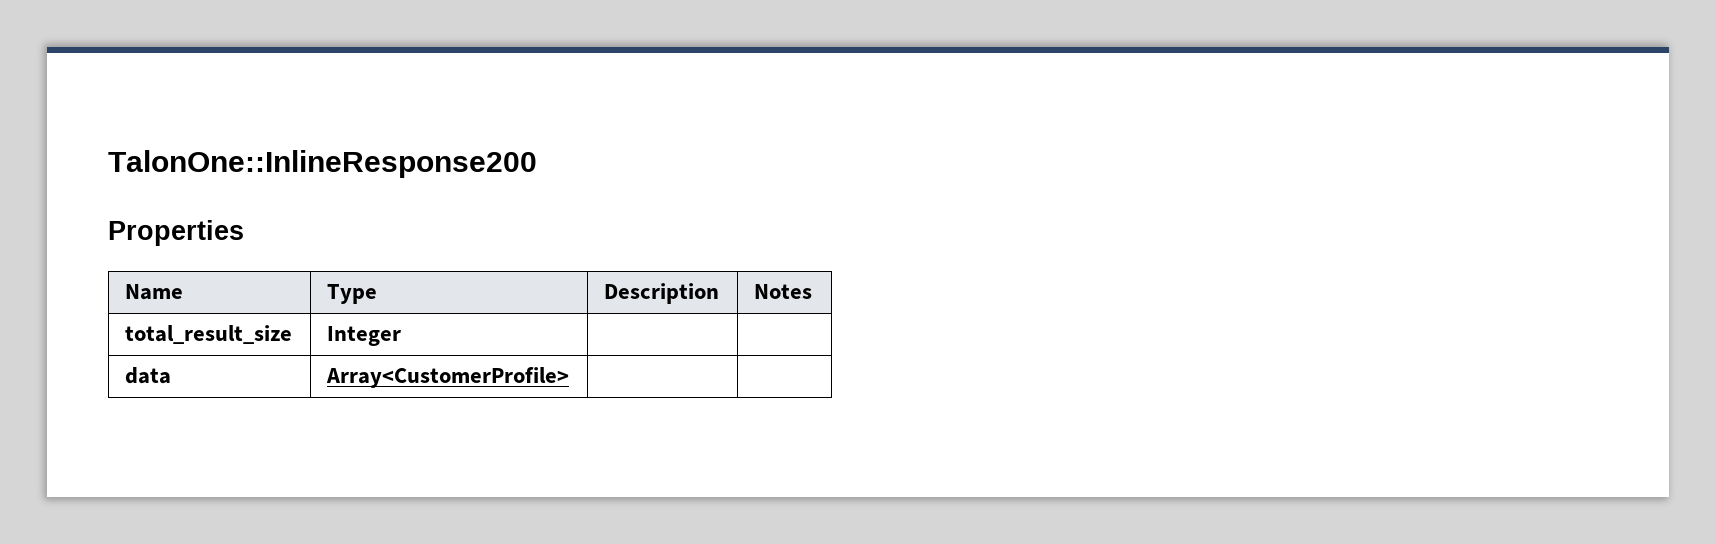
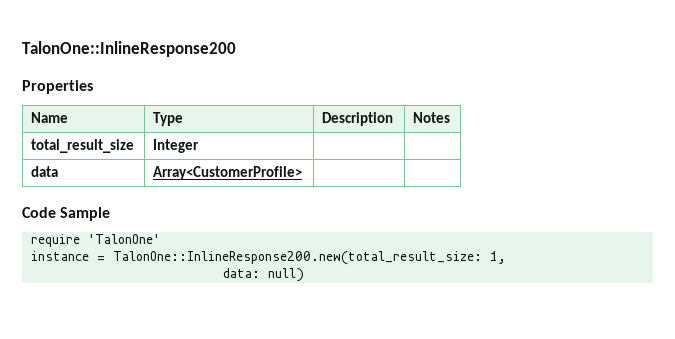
(570, 377) none -> [22,207,111,221] [30,234,160,247] [30,251,506,265] [222,268,304,282] // Code Sample // require 'TalonOne' // instance = TalonOne::InlineResponse200.new(total_result_size: 1, // data: null)

